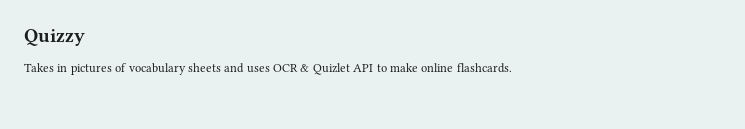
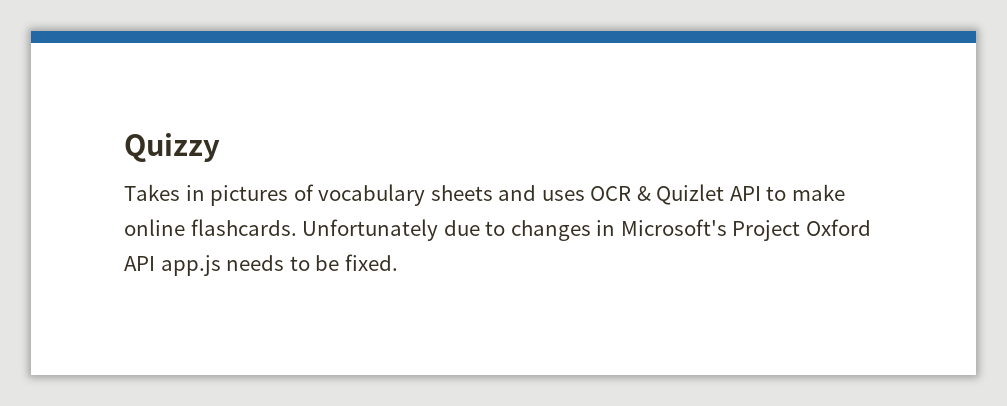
(512, 68) none -> [302,219,871,241] [124,254,398,276] Unfortunately due to changes in Microsoft's Project Oxford API app.js needs to be fixed.

